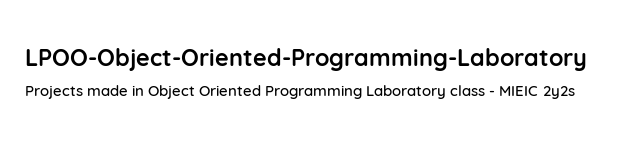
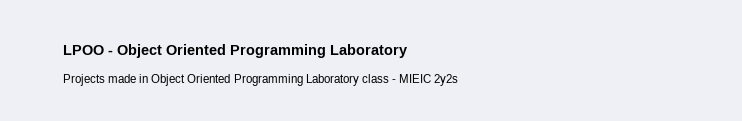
[25,48,587,71] LPOO-Object-Oriented-Programming-Laboratory -> [63,44,407,58] LPOO - Object Oriented Programming Laboratory

